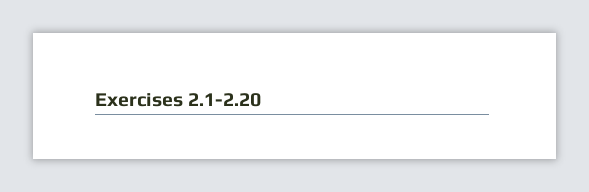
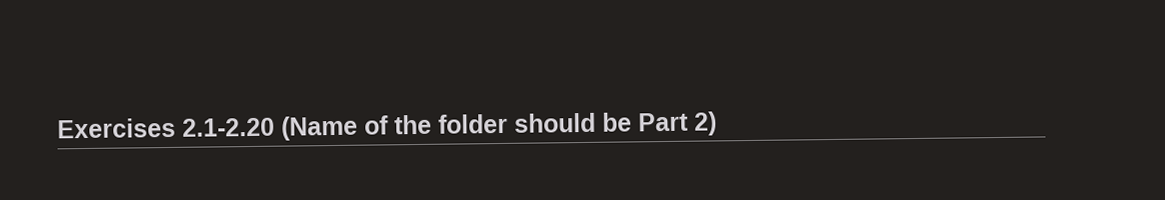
(262, 100) none -> [281,111,717,141] (Name of the folder should be Part 2)

